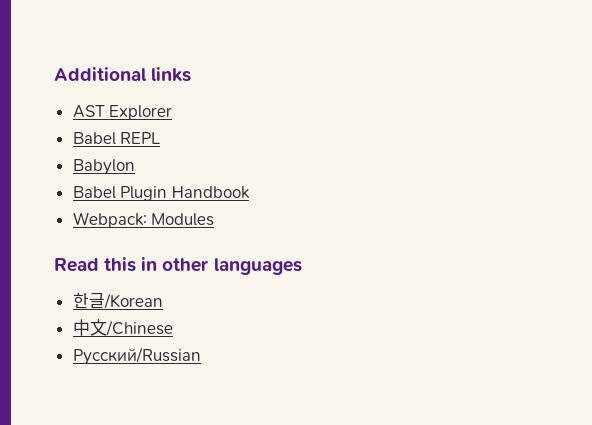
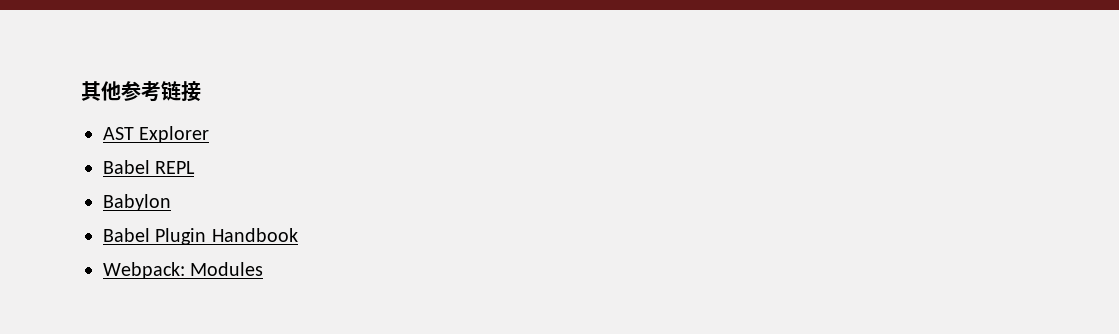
[54,67,192,82] Additional links -> [81,81,201,102] 其他参考链接
[54,257,302,275] [72,293,163,309] [72,319,173,336] [72,347,201,365] // Read this in other languages // 한글/Korean // 中文/Chinese // Русский/Russian -> (264, 269) none

